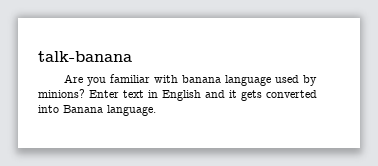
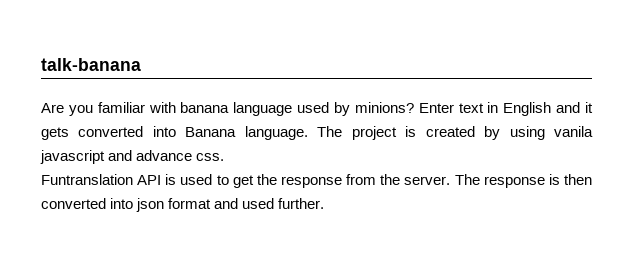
(156, 110) none -> [317,126,593,140] [40,150,225,164] [41,174,593,188] [41,198,325,212] The project is created by using vanila javascript and advance css. // Funtranslation API is used to get the response from the server. The response is then converted into json format and used further.

